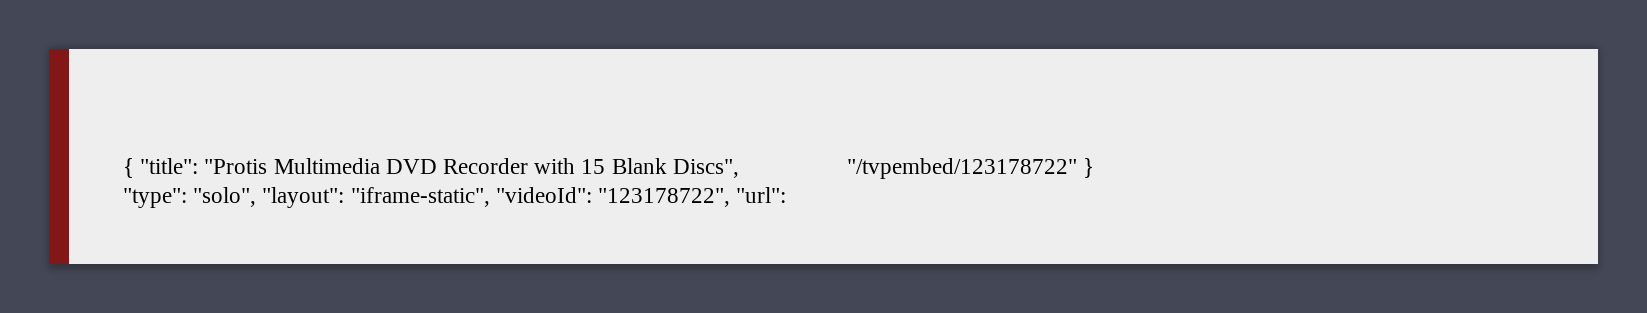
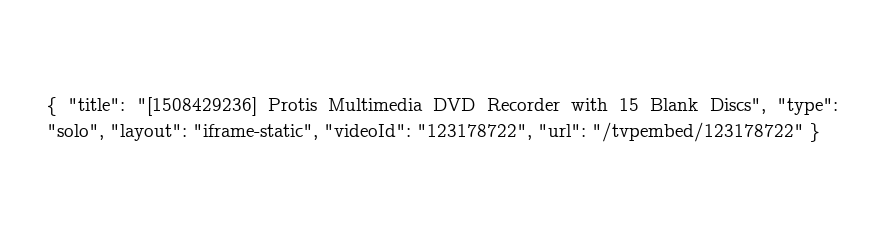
[204,159,268,174] "Protis -> [136,97,317,116] "[1508429236] Protis

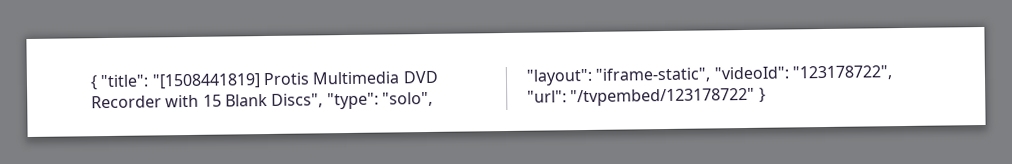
[136,97,257,116] "[1508429236] -> [151,73,261,90] "[1508441819]

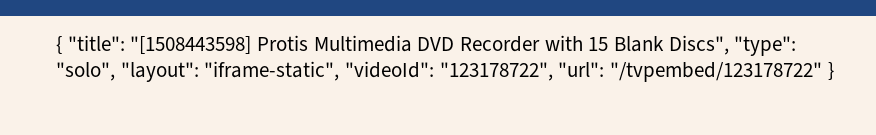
[151,73,261,90] "[1508441819] -> [130,36,252,54] "[1508443598]

